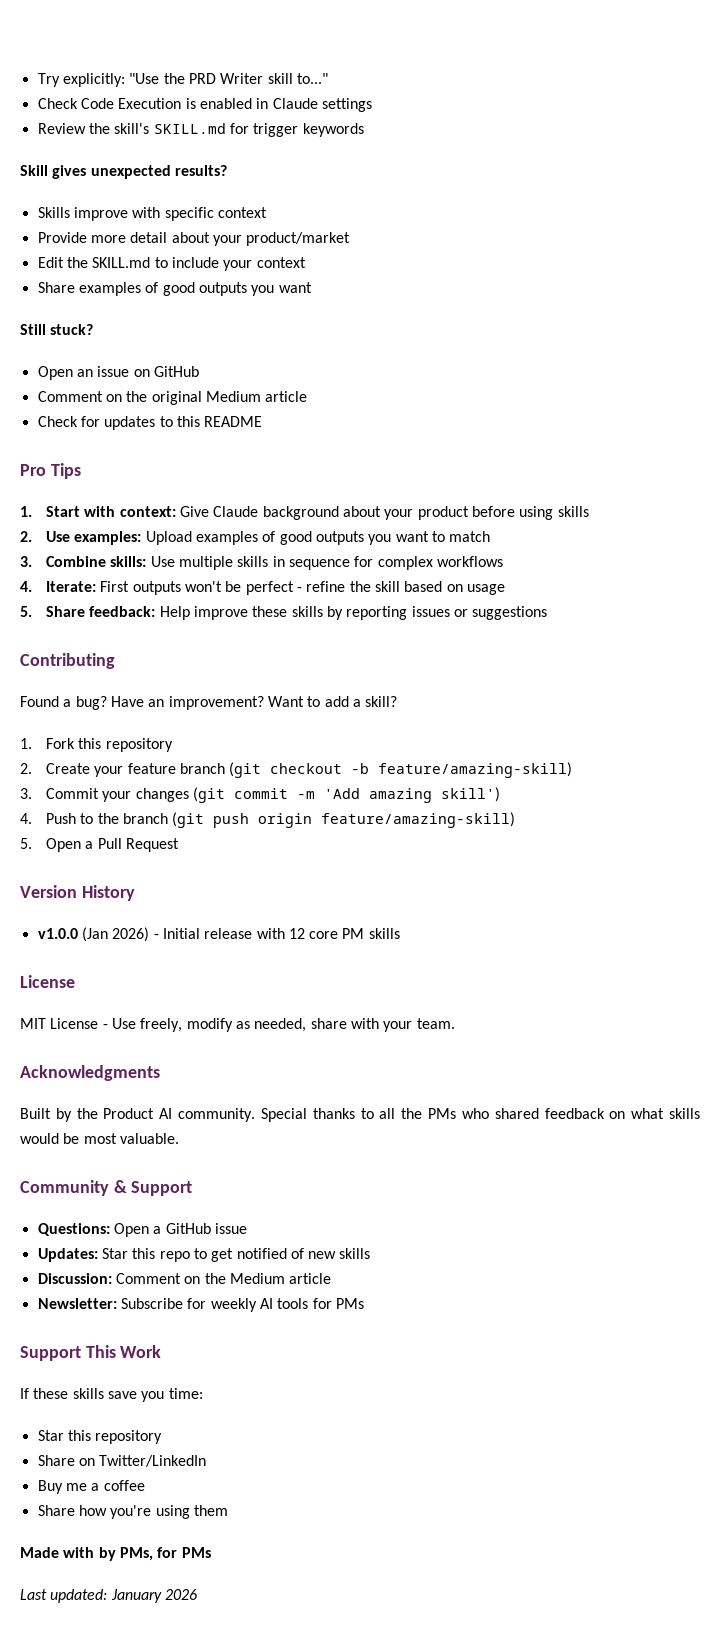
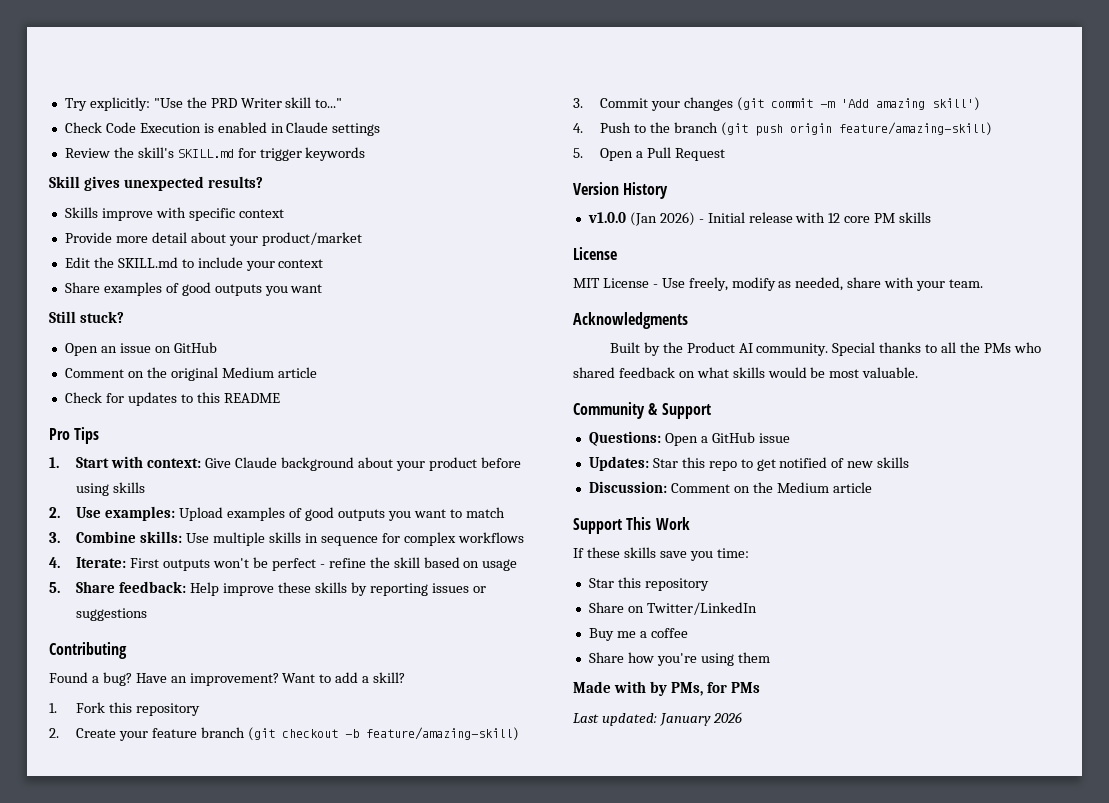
[37,1298,364,1312] // Newsletter: Subscribe for weekly AI tools for PMs -> (872, 487) none

